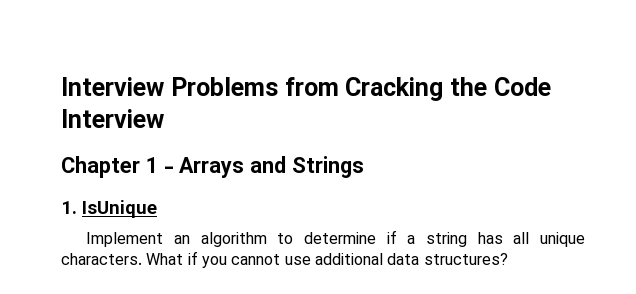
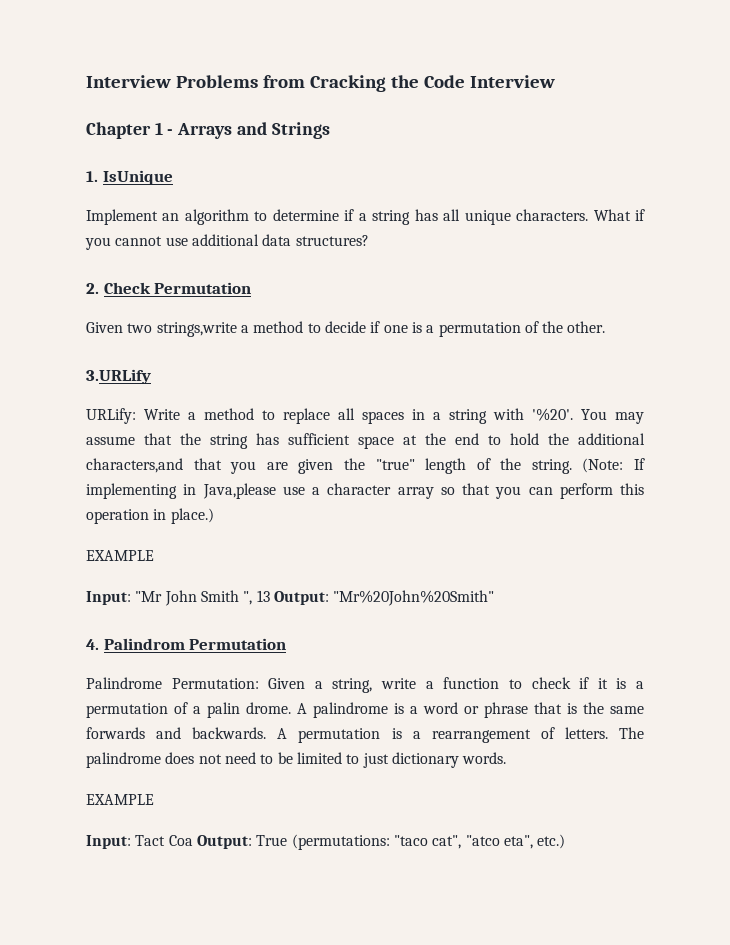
(508, 259) none -> [86,282,252,294] [86,321,606,337] [86,369,151,384] [86,408,644,424] [86,433,645,449] [86,458,645,474] [86,483,644,499] [86,508,214,524] [86,550,154,561] [86,590,495,606] [86,638,287,650] [86,677,645,693] [86,702,644,718] [86,727,645,743] [86,752,507,768] [86,794,154,805] [86,834,566,850] // 2. Check Permutation // Given two strings,write a method to decide if one is a permutation of the other. // 3.URLify // URLify: Write a method to replace all spaces in a string with '%20'. You may assume that the string has sufficient space at the end to hold the additional characters,and that you are given the "true" length of the string. (Note: If implementing in Java,please use a character array so that you can perform this operation in place.) // EXAMPLE // Input: "Mr John Smith ", 13 Output: "Mr%20John%20Smith" // 4. Palindrom Permutation // Palindrome Permutation: Given a string, write a function to check if it is a permutation of a palin drome. A palindrome is a word or phrase that is the same forwards and backwards. A permutation is a rearrangement of letters. The palindrome does not need to be limited to just dictionary words. // EXAMPLE // Input: Tact Coa Output: True (permutations: "taco cat", "atco eta", etc.)

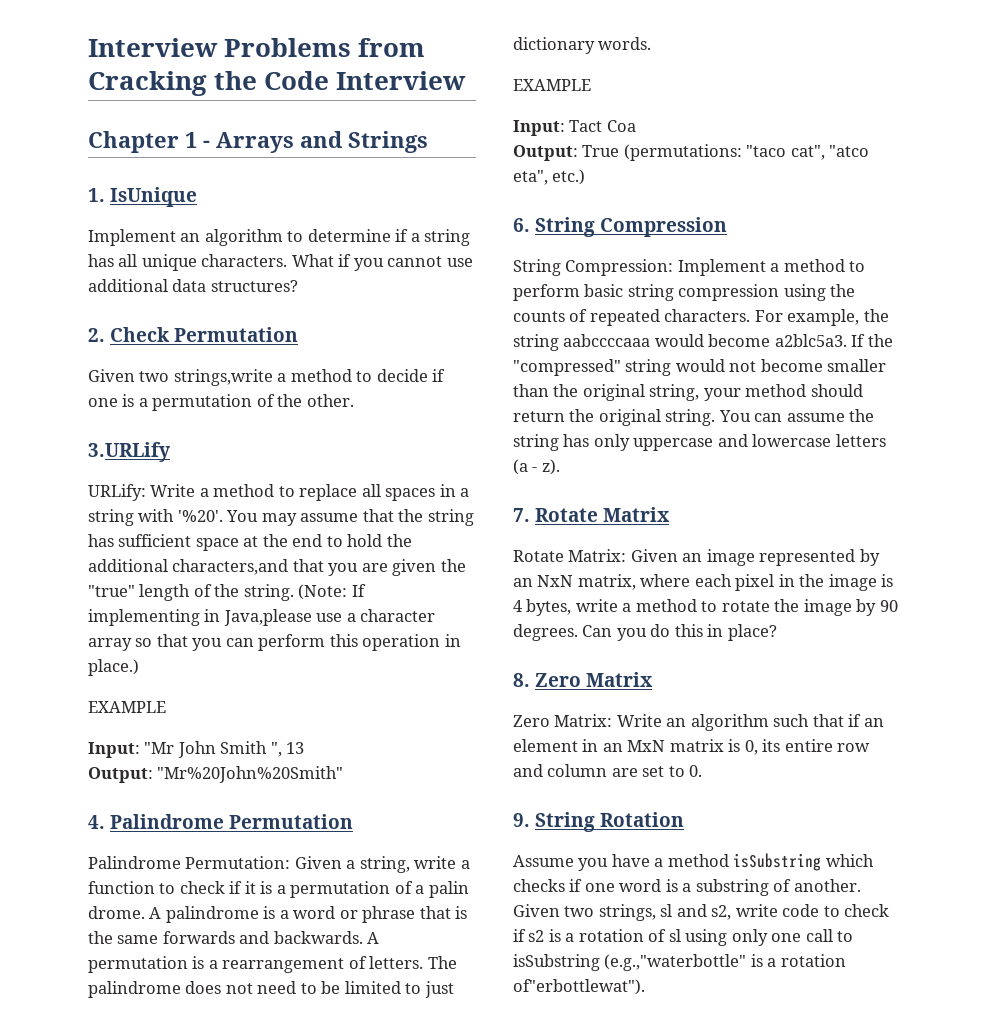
(270, 596) none -> (305, 748) //
[103,638,185,650] Palindrom -> [110,814,225,829] Palindrome
(193, 840) none -> (636, 126) //
(566, 841) none -> [513,217,728,237] [513,259,866,276] [513,284,856,301] [513,309,889,326] [513,334,893,351] [513,359,887,376] [513,384,863,401] [513,409,875,426] [513,434,886,451] [513,459,560,475] [513,507,671,522] [513,549,880,566] [513,574,894,591] [513,599,898,616] [513,624,777,641] [513,672,654,687] [513,714,884,731] [513,739,871,755] [513,764,703,777] [513,812,685,832] [513,853,874,871] [513,879,861,896] [513,904,890,921] [513,929,854,946] [513,954,846,971] [513,979,645,995] // 6. String Compression // String Compression: Implement a method to perform basic string compression using the counts of repeated characters. For example, the string aabccccaaa would become a2blc5a3. If the "compressed" string would not become smaller than the original string, your method should return the original string. You can assume the string has only uppercase and lowercase letters (a - z). // 7. Rotate Matrix // Rotate Matrix: Given an image represented by an NxN matrix, where each pixel in the image is 4 bytes, write a method to rotate the image by 90 degrees. Can you do this in place? // 8. Zero Matrix // Zero Matrix: Write an algorithm such that if an element in an MxN matrix is 0, its entire row and column are set to 0. // 9. String Rotation // Assume you have a method isSubstring which checks if one word is a substring of another. Given two strings, sl and s2, write code to check if s2 is a rotation of sl using only one call to isSubstring (e.g.,"waterbottle" is a rotation of"erbottlewat").

